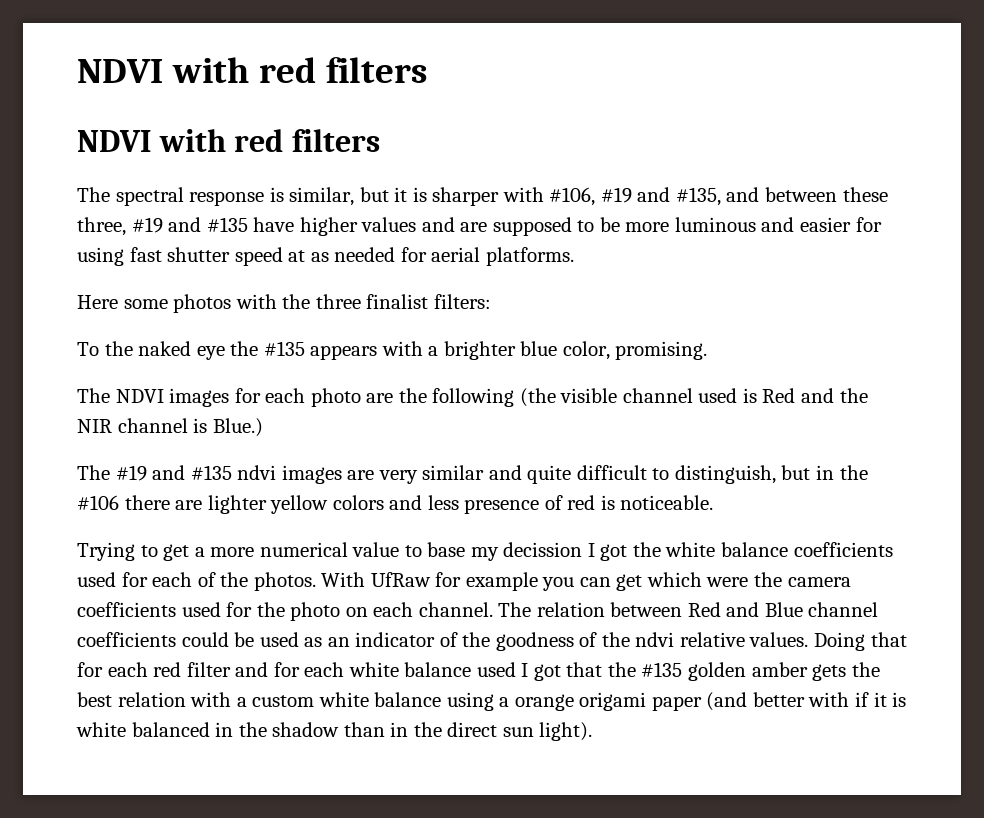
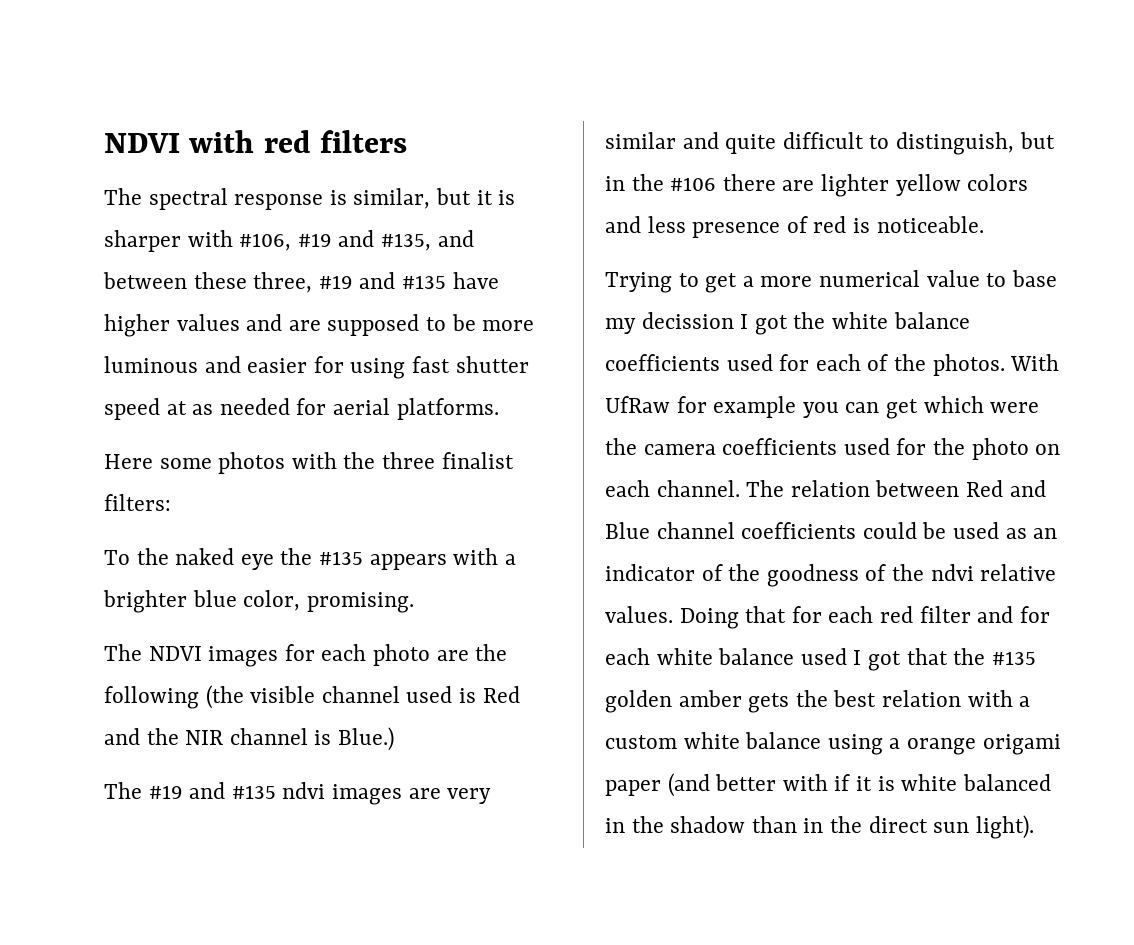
[77,57,427,83] [77,129,380,152] NDVI with red filters // NDVI with red filters -> [104,130,407,153] NDVI with red filters

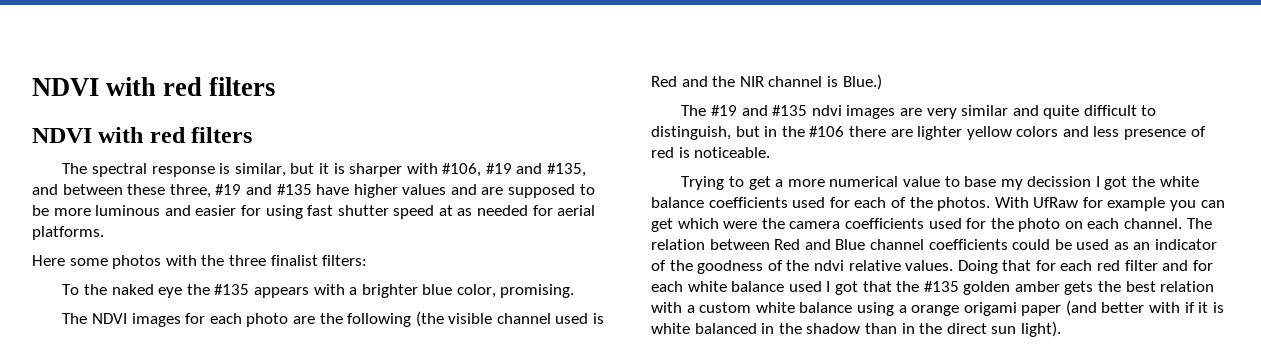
[104,130,407,153] NDVI with red filters -> [32,77,276,96] [32,127,253,143] NDVI with red filters // NDVI with red filters

